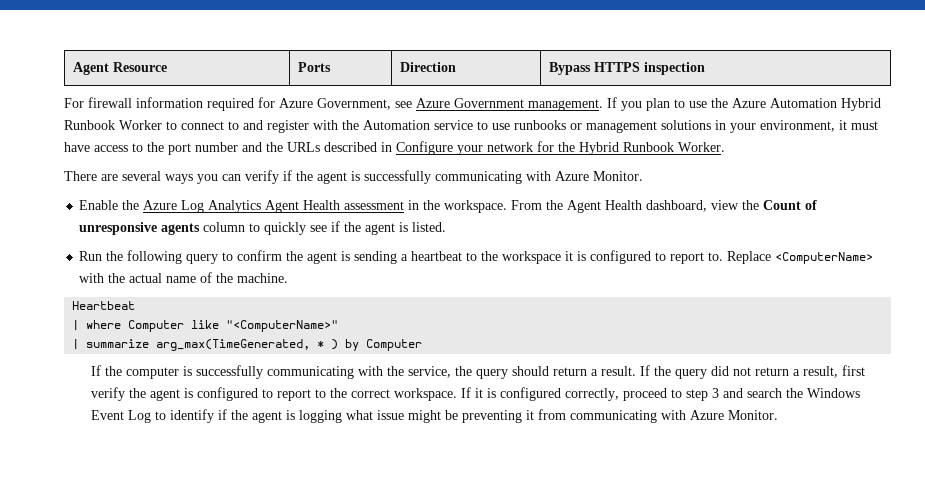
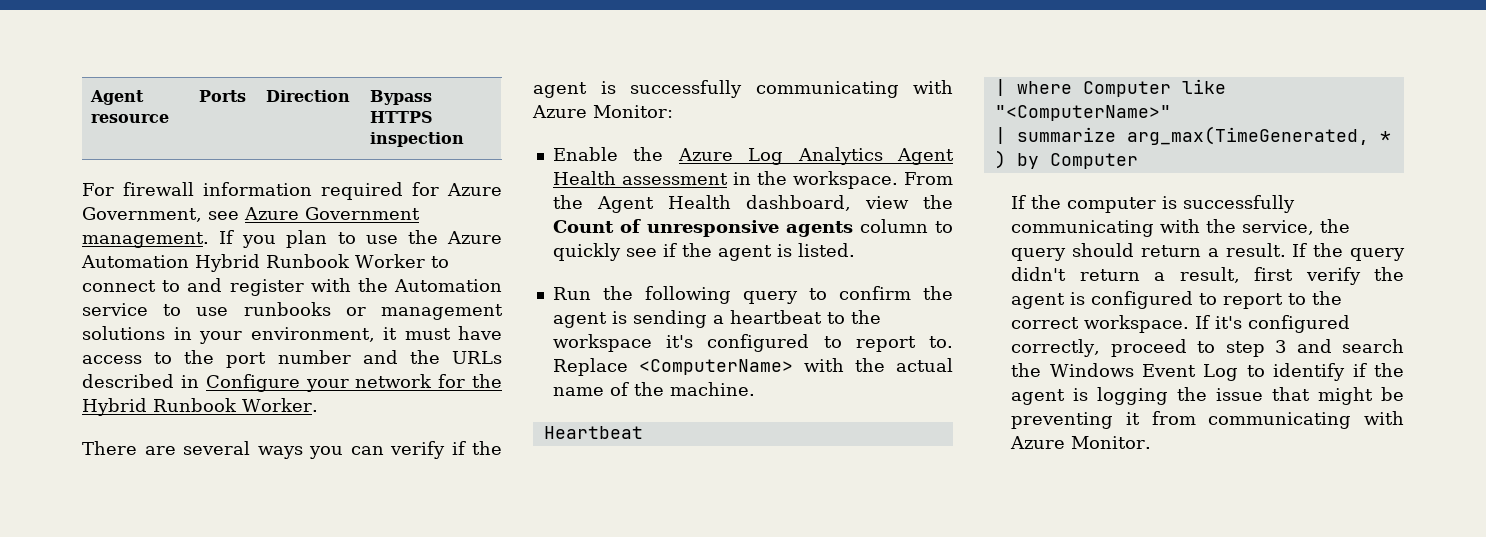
[73,62,168,75] Agent Resource -> [90,90,145,105] [91,114,170,123] Agent resource
[593,171,643,181] Monitor. -> [593,105,673,118] Monitor:
[565,251,587,261] it is -> [666,335,694,348] it's
[710,366,751,376] did not -> [1011,267,1067,281] didn't
[474,388,496,398] it is -> [1215,316,1243,329] it's
[345,410,404,420] what issue -> [1177,387,1311,401] the issue that

